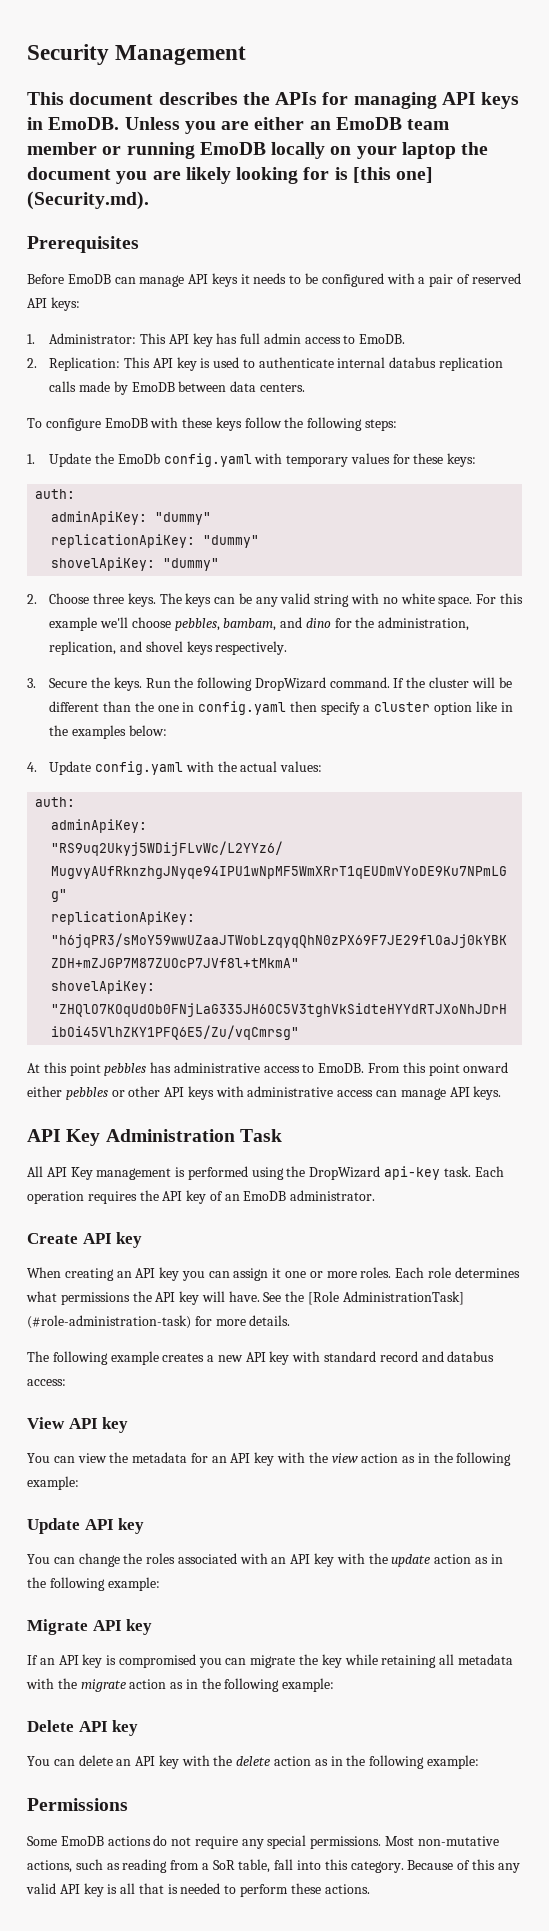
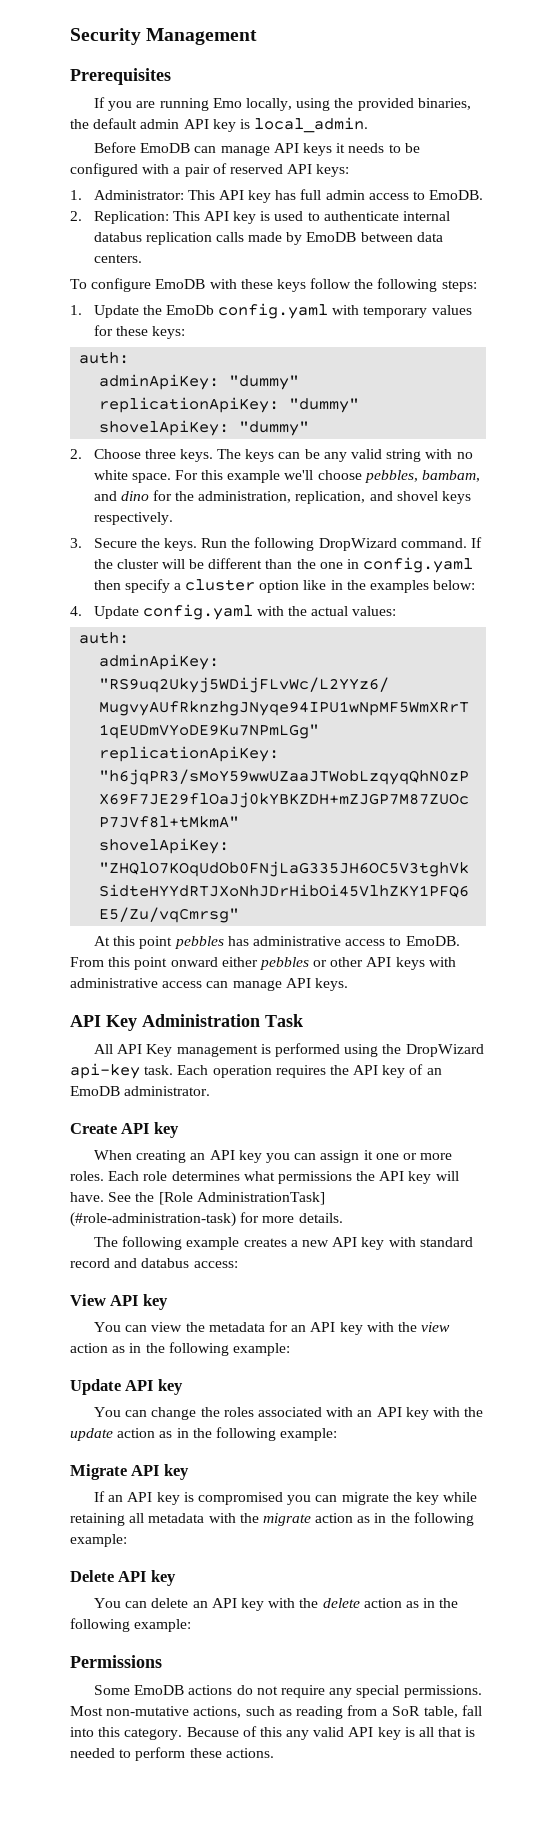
[27,92,520,109] [27,117,450,134] [27,142,489,159] [27,167,434,184] [27,191,149,210] [27,236,139,253] This document describes the APIs for managing API keys in EmoDB. Unless you are either an EmoDB team member or running EmoDB locally on your laptop the document you are likely looking for is [this one] (Security.md). // Prerequisites -> [70,68,171,85] [94,97,471,111] [70,117,369,133] Prerequisites // If you are running Emo locally, using the provided binaries, the default admin API key is local_admin.

